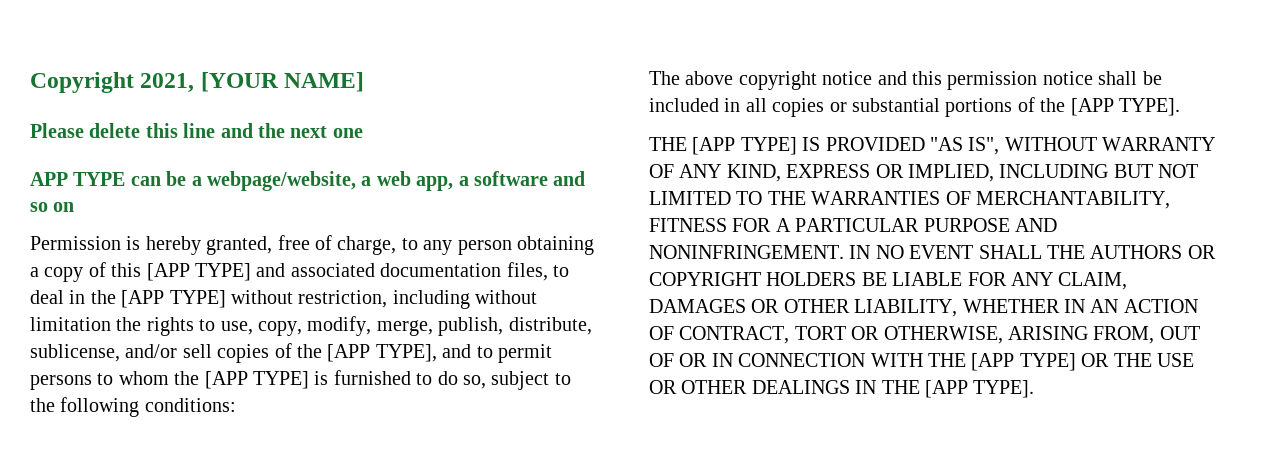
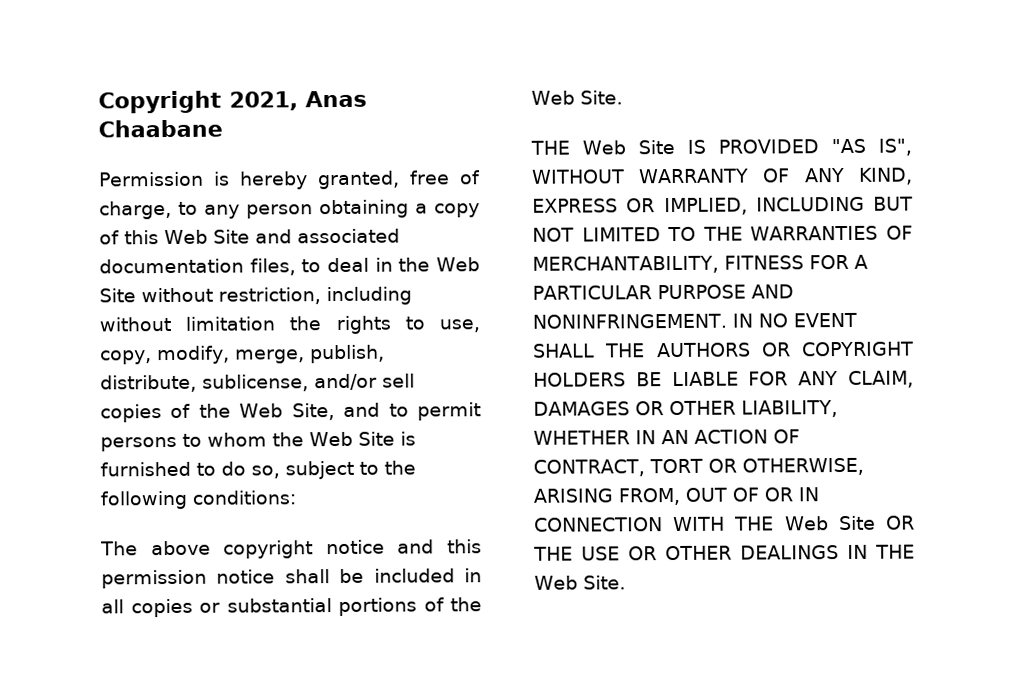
[200,72,365,92] [30,123,363,138] [30,171,586,191] [30,202,75,212] [YOUR NAME] // Please delete this line and the next one // APP TYPE can be a webpage/website, a web app, a software and so on -> [305,90,367,108] [98,119,223,138] Anas Chaabane
[146,263,252,281] [APP TYPE] -> [164,229,250,245] Web Site
[121,290,226,308] [APP TYPE] -> [436,257,481,272] [99,288,136,303] Web Site
[327,344,437,362] [APP TYPE], -> [239,403,335,421] Web Site,
[204,371,309,389] [APP TYPE] -> [309,431,395,447] Web Site
[1070,98,1180,116] [649,137,797,155] [APP TYPE]. // THE [APP TYPE] -> [531,90,623,105] [530,139,675,155] Web Site. // THE Web Site
[971,353,1076,371] [APP TYPE] -> [784,515,876,531] Web Site
[925,380,1035,398] [APP TYPE]. -> [534,575,626,590] Web Site.

